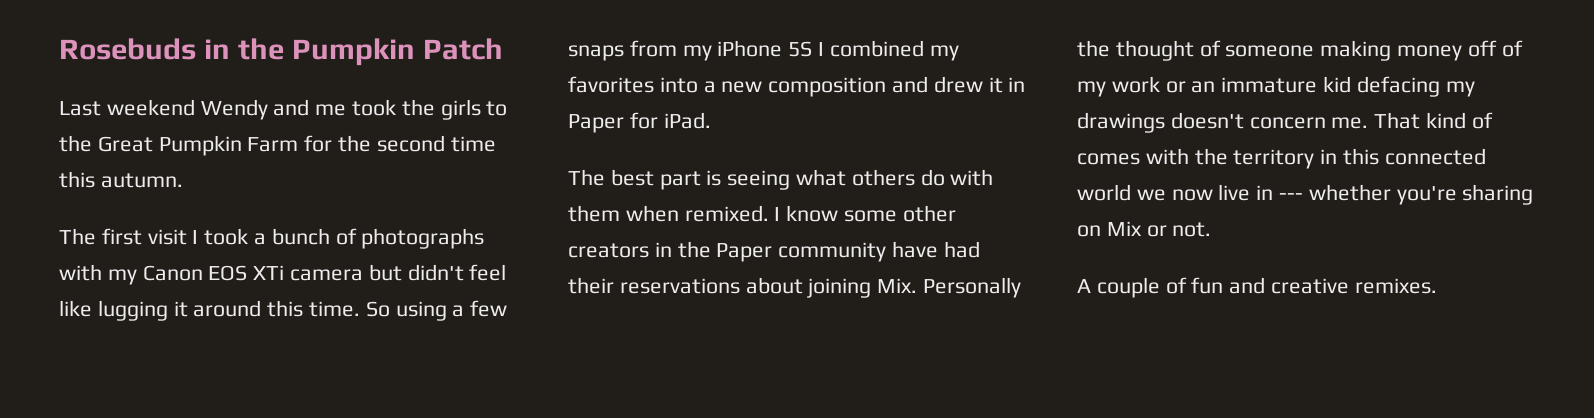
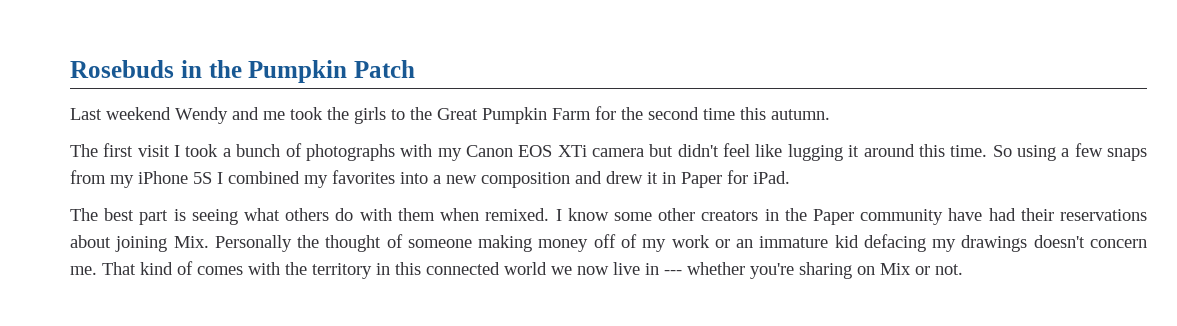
[1077,277,1437,298] // A couple of fun and creative remixes. -> (963, 269) none

